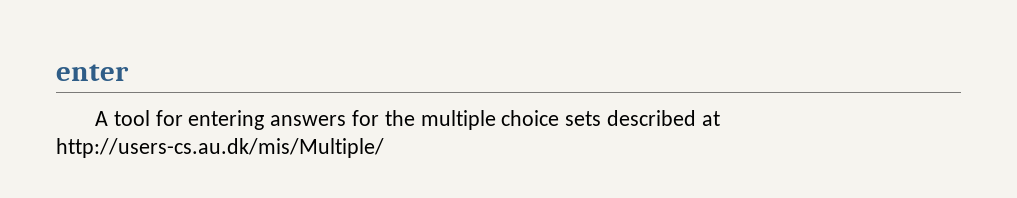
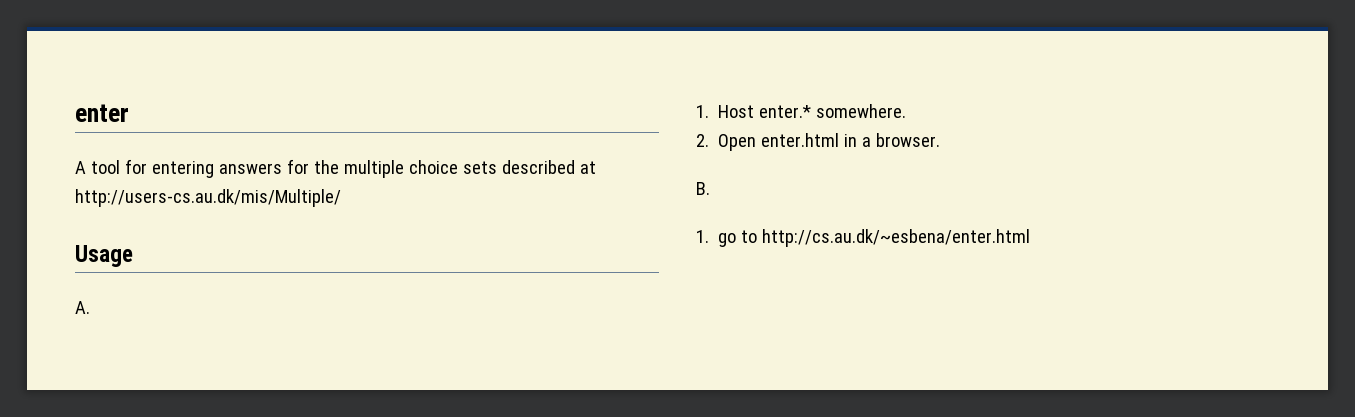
(384, 148) none -> [75,245,133,267] [75,301,90,314] [696,104,907,118] [696,133,941,151] [696,182,710,195] [696,229,1031,247] // Usage // A. // 1. Host enter.* somewhere. // 2. Open enter.html in a browser. // B. // 1. go to http://cs.au.dk/~esbena/enter.html

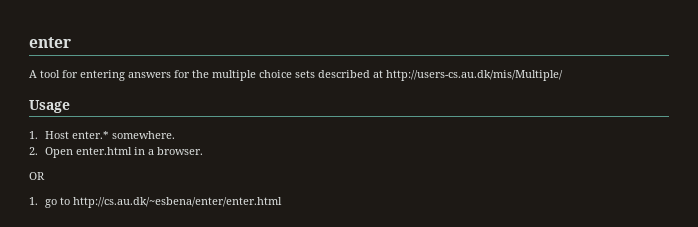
[75,301,90,314] // A. -> (70, 106) none
[696,182,710,195] B. -> [29,172,45,180] OR
[762,229,1031,247] http://cs.au.dk/~esbena/enter.html -> [72,197,282,208] http://cs.au.dk/~esbena/enter/enter.html

